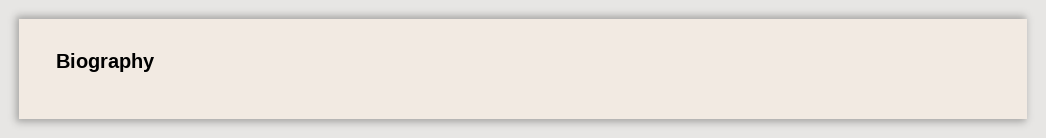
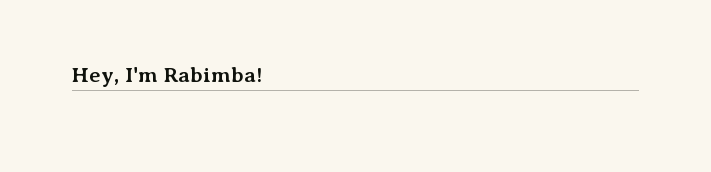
[56,53,155,72] Biography -> [72,67,262,87] Hey, I'm Rabimba!

